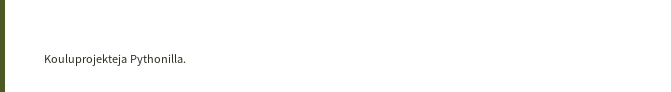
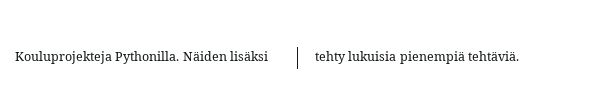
(186, 60) none -> [182,51,520,64] Näiden lisäksi tehty lukuisia pienempiä tehtäviä.

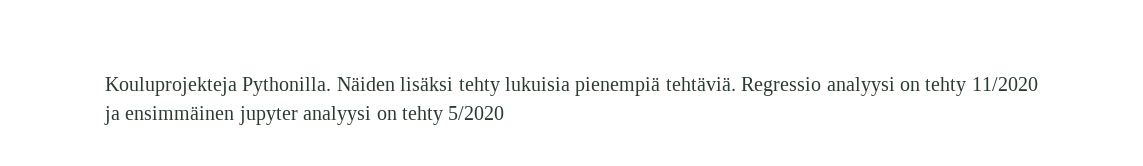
(520, 56) none -> [741,77,1038,96] [104,106,505,125] Regressio analyysi on tehty 11/2020 ja ensimmäinen jupyter analyysi on tehty 5/2020

